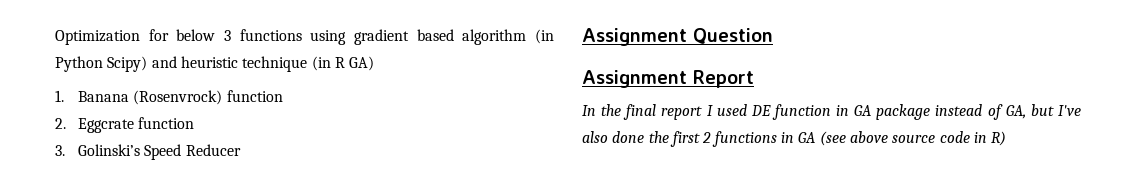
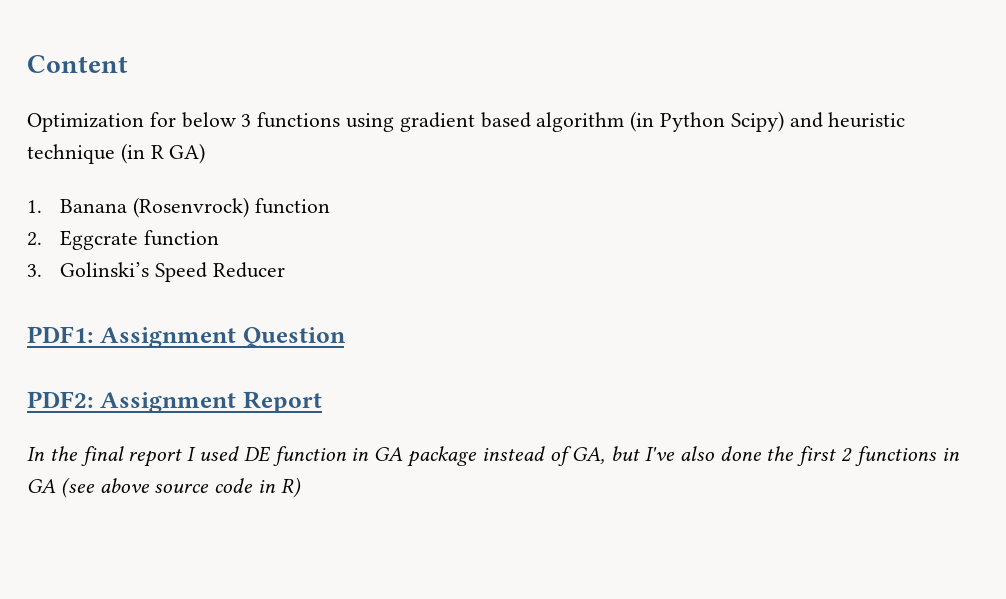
(55, 37) none -> [27,55,128,73] Content //
(241, 150) none -> [27,326,93,343] PDF1:
(773, 36) none -> [27,391,93,408] PDF2:

